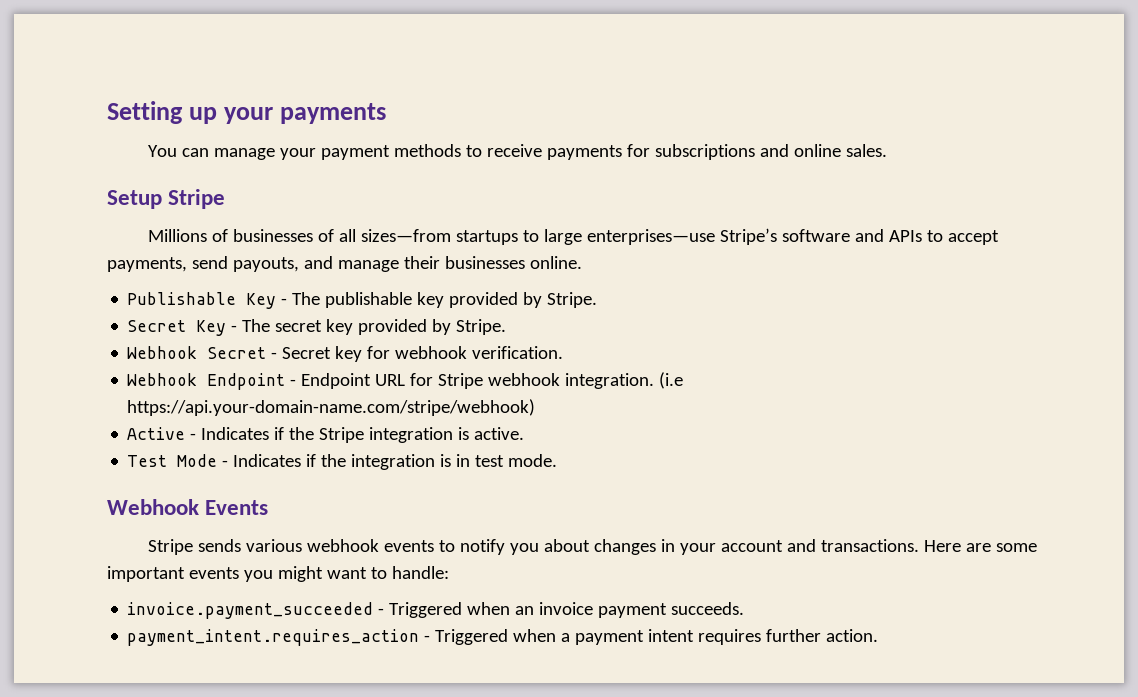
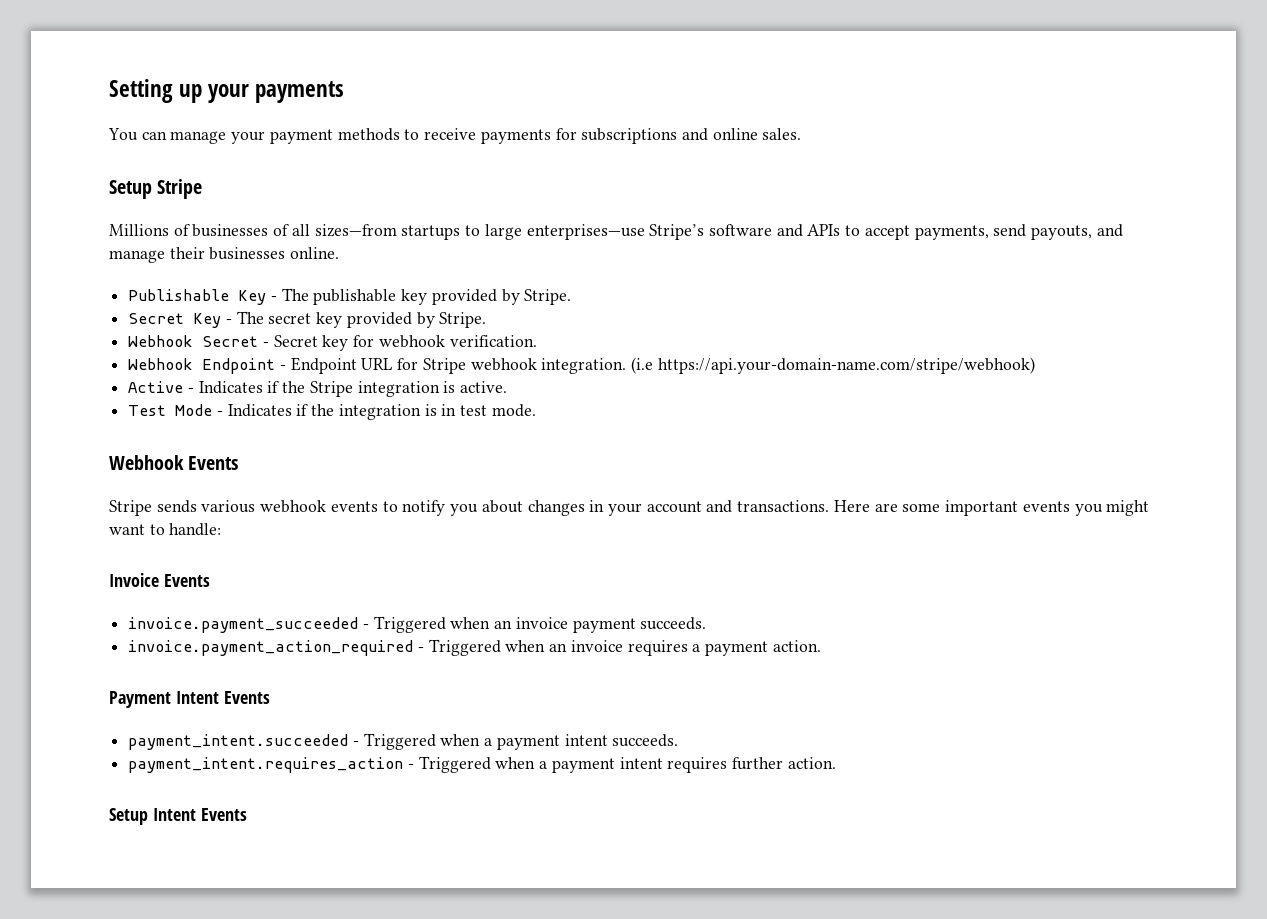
(449, 572) none -> [109,573,210,587] // Invoice Events
(745, 608) none -> [128,639,821,656] [109,691,270,708] [128,733,679,750] // invoice.payment_action_required - Triggered when an invoice requires a payment action. // Payment Intent Events // payment_intent.succeeded - Triggered when a payment intent succeeds.
(879, 635) none -> [109,808,247,825] // Setup Intent Events

